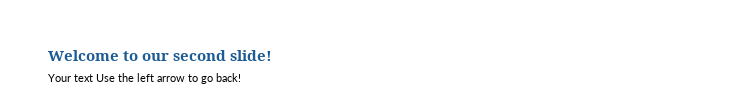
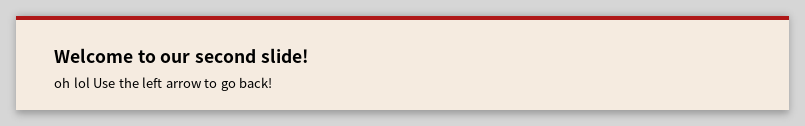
[48,74,93,82] Your text -> [54,77,90,88] oh lol

